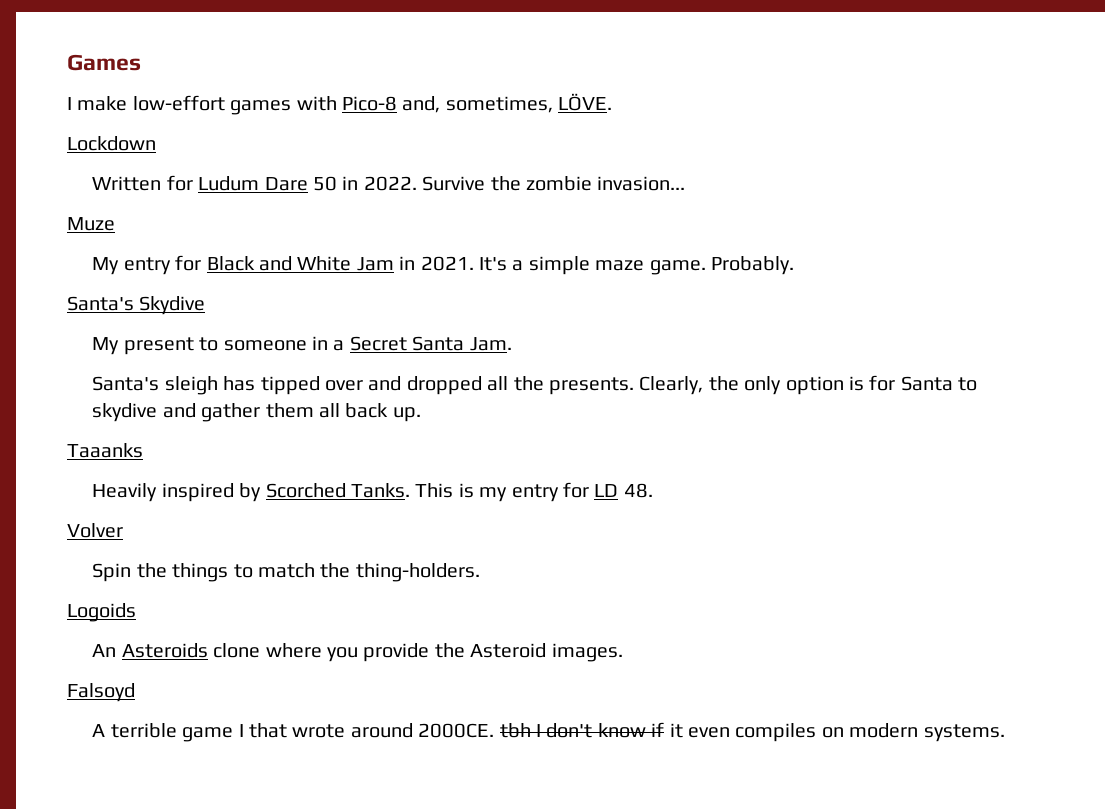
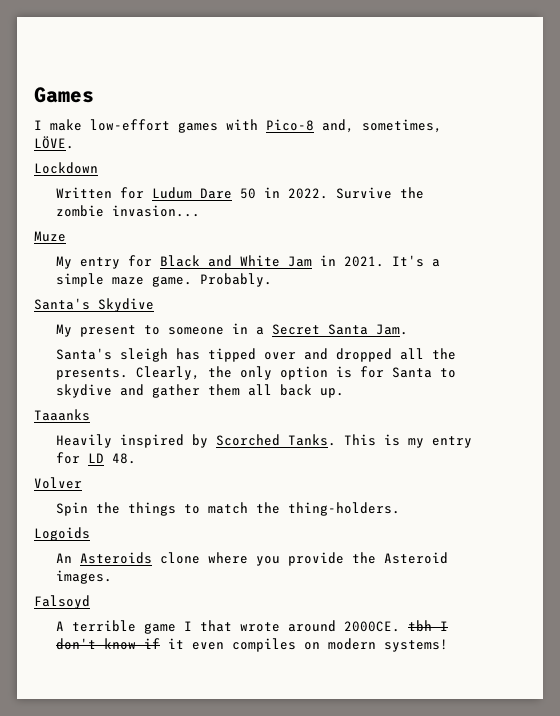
[923,724,1005,742] systems. -> [383,639,448,652] systems!

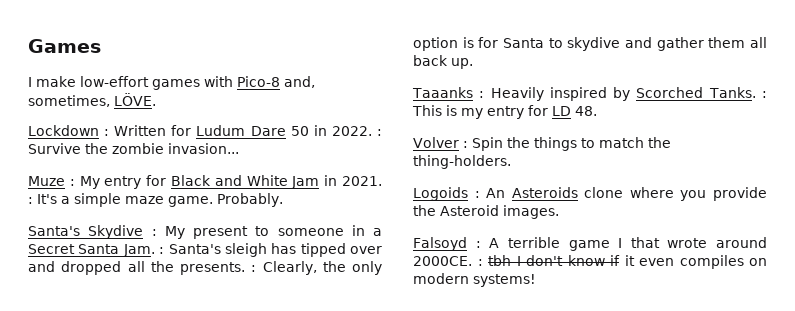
(98, 168) // -> [104,129,110,136] :
(328, 193) none -> [376,129,382,136] :
(66, 236) // -> [69,179,75,186] :
(384, 261) none -> [28,197,33,204] :
(154, 305) // -> [151,229,157,236] :
(408, 329) // -> [159,247,165,254] :
(128, 374) none -> [251,265,257,272] :
(90, 415) // -> [479,91,485,98] :
(336, 440) none -> [762,91,767,98] :
(82, 483) // -> [462,141,468,148] :
(90, 534) // -> [474,191,480,198] :
(90, 602) // -> [475,241,481,248] :
(400, 626) none -> [477,259,483,266] :

